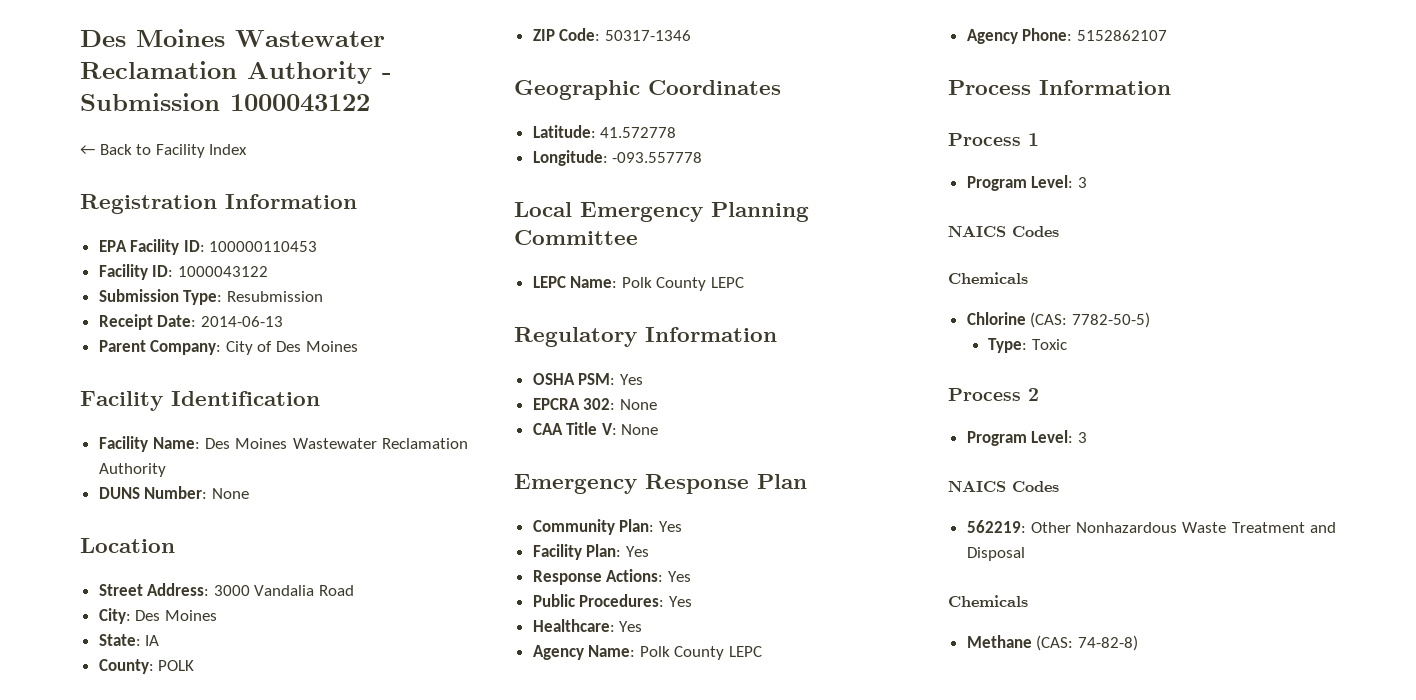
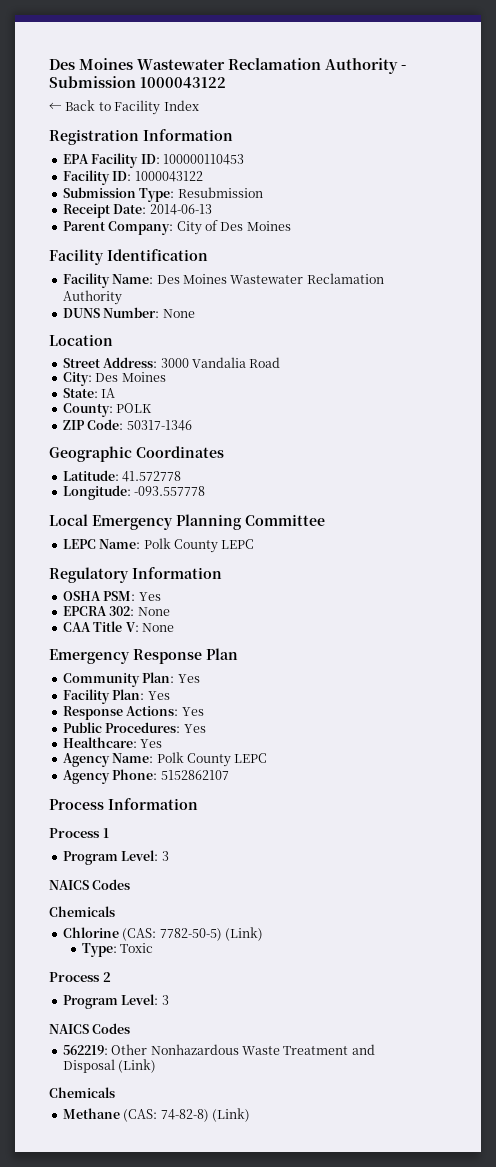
(1150, 320) none -> [224,927,263,941] (Link)
(1025, 554) none -> [118,1059,157,1073] (Link)
(1138, 643) none -> [211,1108,250,1122] (Link)

